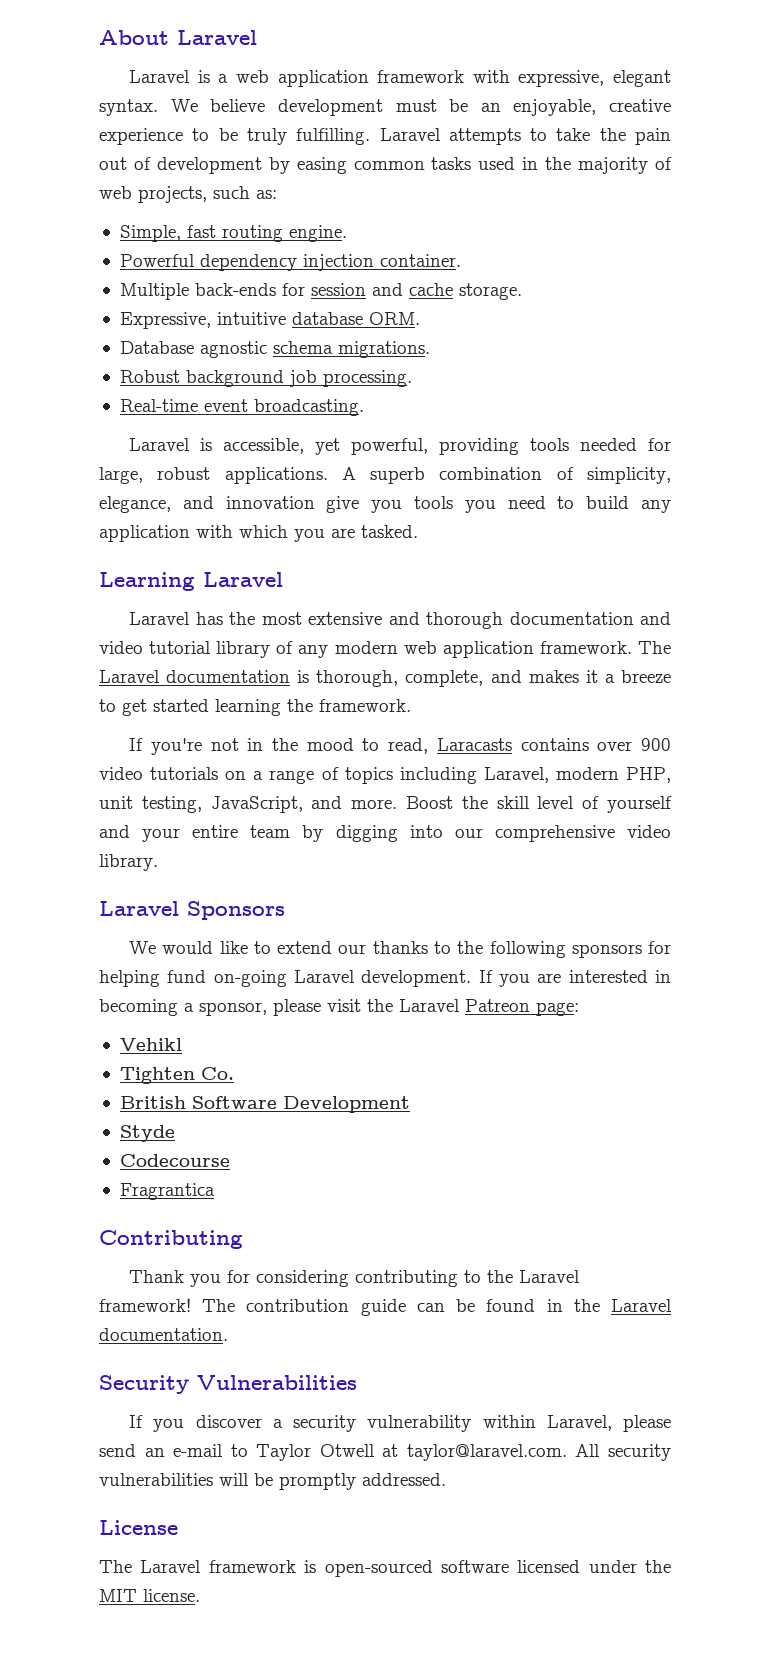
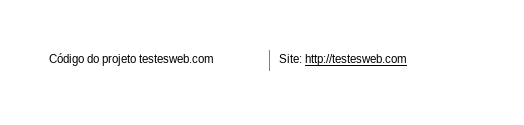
[99,30,257,45] [129,70,671,87] [99,99,671,116] [99,128,671,145] [99,157,673,174] [99,186,277,203] [119,225,347,242] [119,254,461,271] [119,283,522,300] [119,312,420,329] [119,341,430,358] [119,370,412,387] [119,399,364,416] [129,438,671,455] [99,467,671,484] [99,496,671,513] [99,525,418,542] [99,572,283,591] [129,612,671,629] [99,641,671,658] [99,670,671,687] [99,699,411,716] [129,738,672,755] [99,767,672,784] [99,796,673,813] [99,825,671,842] [99,854,158,871] [99,901,285,920] [129,941,672,958] [99,970,671,987] [99,999,579,1016] [119,1038,182,1051] [119,1067,234,1084] [119,1096,410,1113] [119,1125,175,1142] [119,1154,230,1167] [119,1183,215,1200] [99,1230,243,1249] [129,1270,581,1287] [99,1298,672,1316] [99,1328,228,1341] [99,1375,357,1394] [129,1415,671,1432] [99,1444,671,1461] [99,1473,446,1490] [99,1520,178,1535] [99,1560,671,1577] [99,1589,200,1602] About Laravel // Laravel is a web application framework with expressive, elegant syntax. We believe development must be an enjoyable, creative experience to be truly fulfilling. Laravel attempts to take the pain out of development by easing common tasks used in the majority of web projects, such as: // Simple, fast routing engine. // Powerful dependency injection container. // Multiple back-ends for session and cache storage. // Expressive, intuitive database ORM. // Database agnostic schema migrations. // Robust background job processing. // Real-time event broadcasting. // Laravel is accessible, yet powerful, providing tools needed for large, robust applications. A superb combination of simplicity, elegance, and innovation give you tools you need to build any application with which you are tasked. // Learning Laravel // Laravel has the most extensive and thorough documentation and video tutorial library of any modern web application framework. The Laravel documentation is thorough, complete, and makes it a breeze to get started learning the framework. // If you're not in the mood to read, Laracasts contains over 900 video tutorials on a range of topics including Laravel, modern PHP, unit testing, JavaScript, and more. Boost the skill level of yourself and your entire team by digging into our comprehensive video library. // Laravel Sponsors // We would like to extend our thanks to the following sponsors for helping fund on-going Laravel development. If you are interested in becoming a sponsor, please visit the Laravel Patreon page: // Vehikl // Tighten Co. // British Software Development // Styde // Codecourse // Fragrantica // Contributing // Thank you for considering contributing to the Laravel framework! The contribution guide can be found in the Laravel documentation. // Security Vulnerabilities // If you discover a security vulnerability within Laravel, please send an e-mail to Taylor Otwell at taylor@laravel.com. All security vulnerabilities will be promptly addressed. // License // The Laravel framework is open-sourced software licensed under the MIT license. -> [49,53,215,66] [279,54,408,66] Código do projeto testesweb.com // Site: http://testesweb.com

